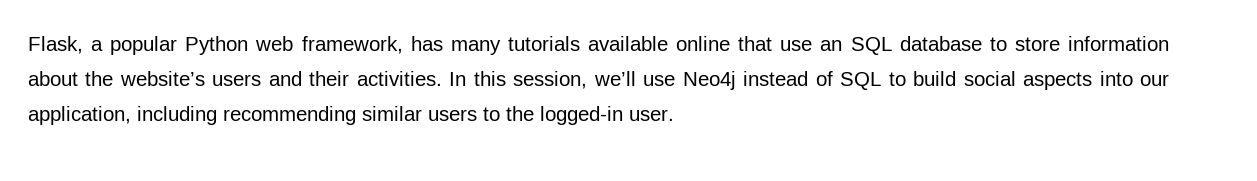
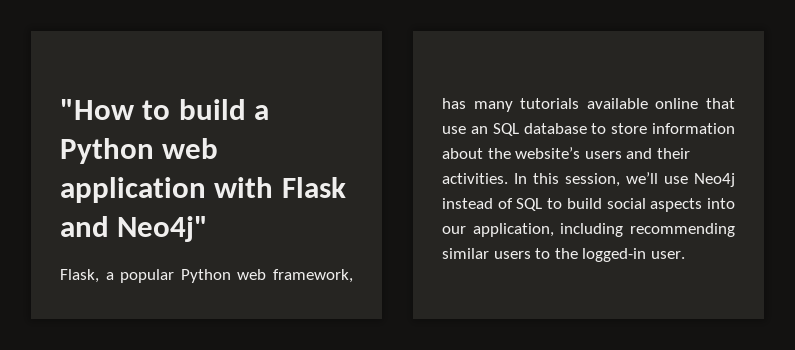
(28, 45) none -> [60,99,270,120] [60,138,219,164] [60,177,346,203] [60,216,209,242] "How to build a Python web application with Flask and Neo4j" //

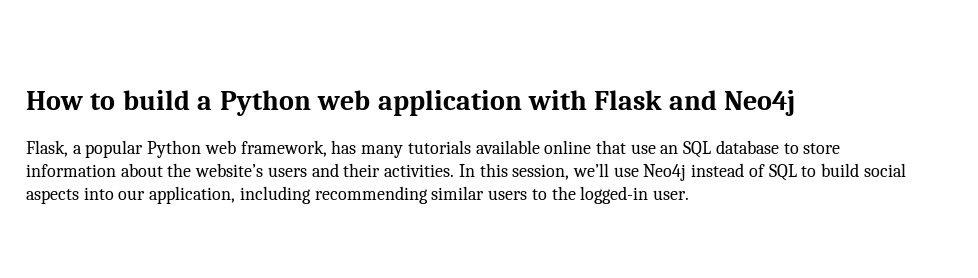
[60,99,134,120] "How -> [26,91,83,110] How
[117,216,209,242] Neo4j" -> [724,90,796,116] Neo4j

